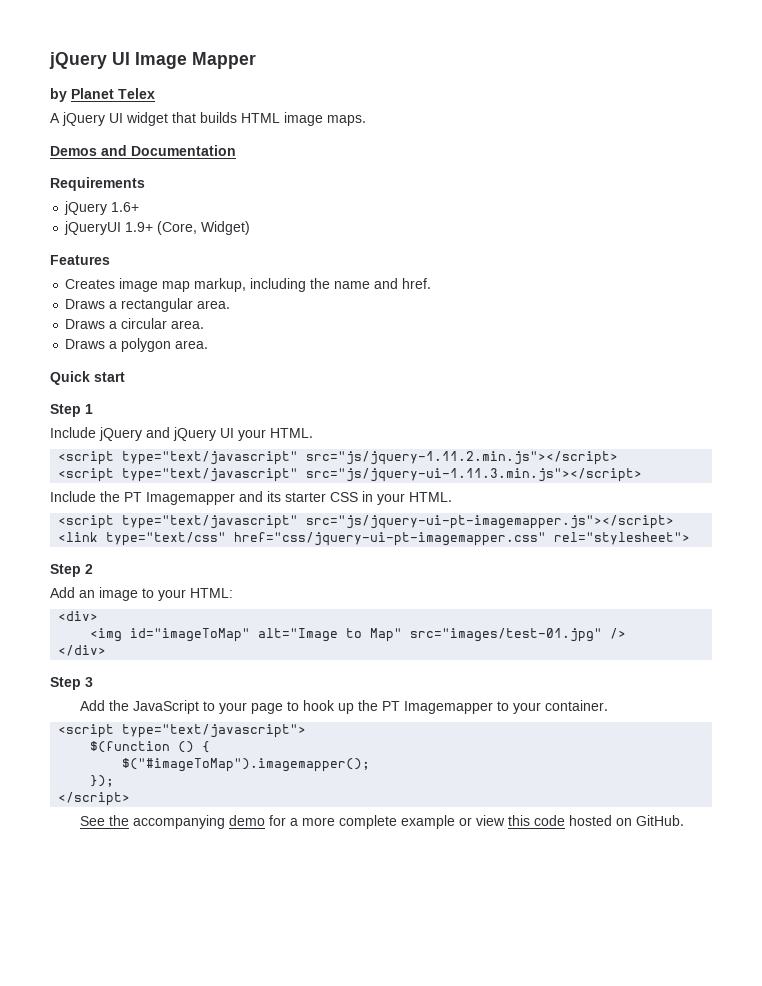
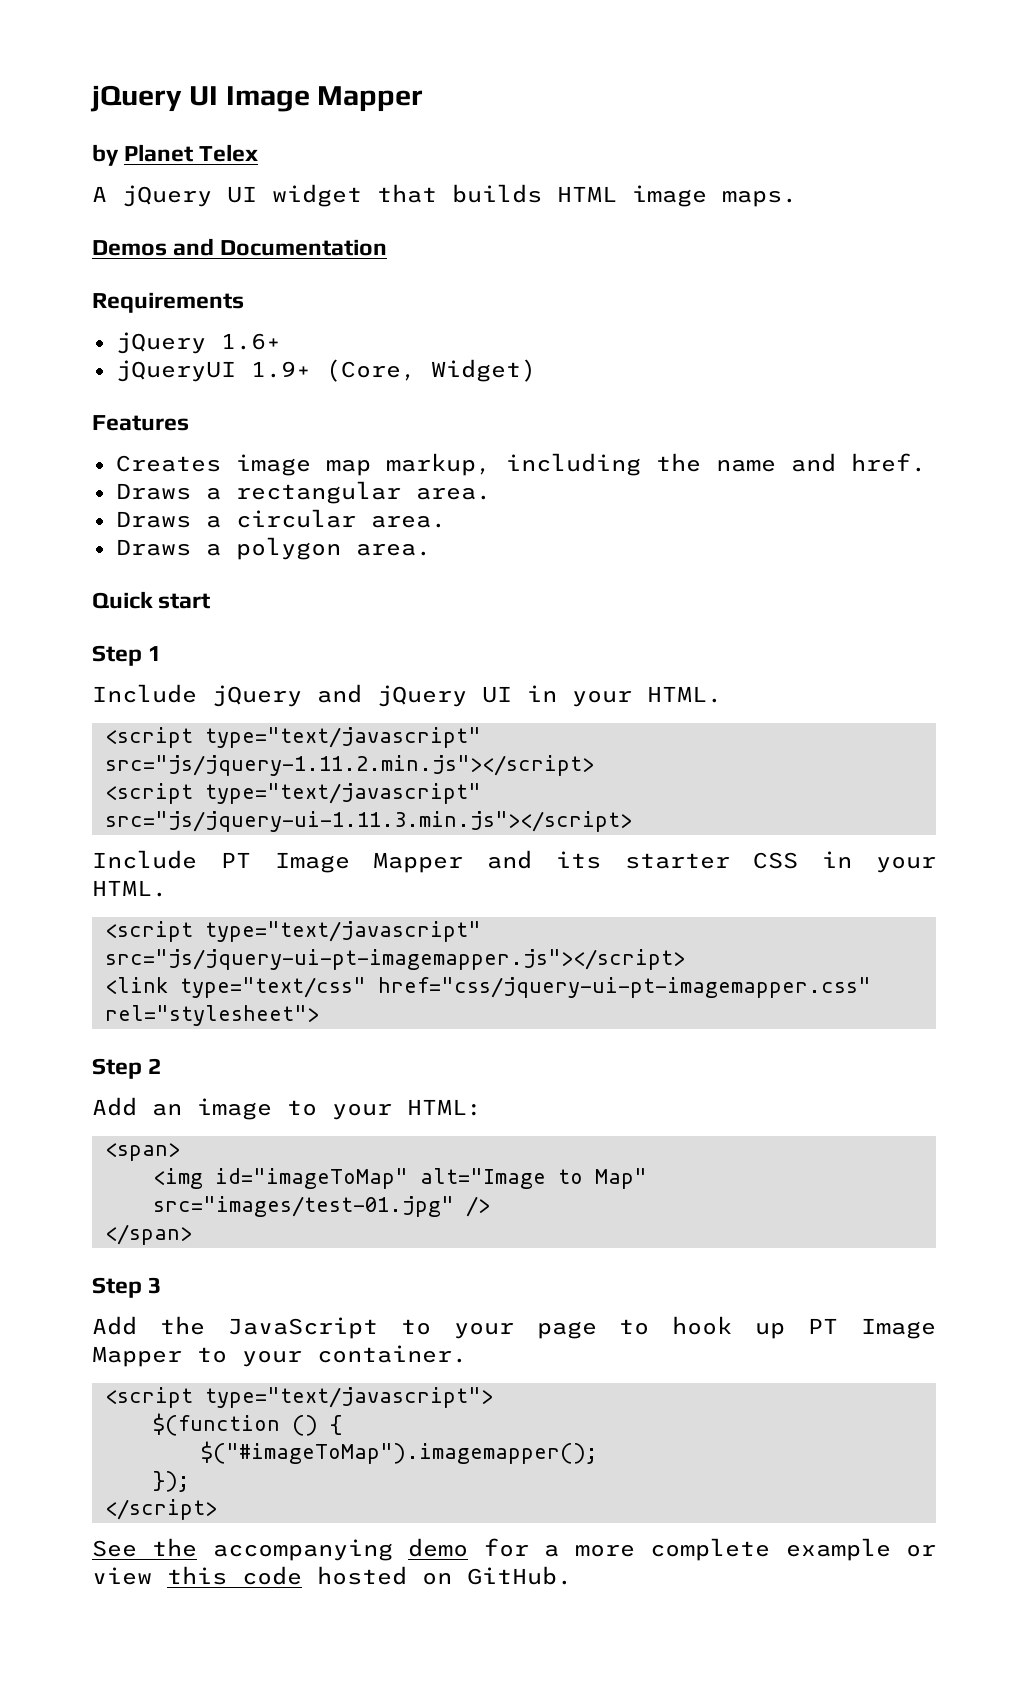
(234, 433) none -> [527,685,557,702] in
[100,491,235,505] the PT Imagemapper -> [220,852,464,873] PT Image Mapper
[58,611,99,621] <div> -> [104,1143,180,1161] <span>
[58,645,107,656] </div> -> [104,1224,192,1245] </span>
[357,700,493,714] the PT Imagemapper -> [808,1318,936,1339] [92,1346,182,1367] PT Image Mapper

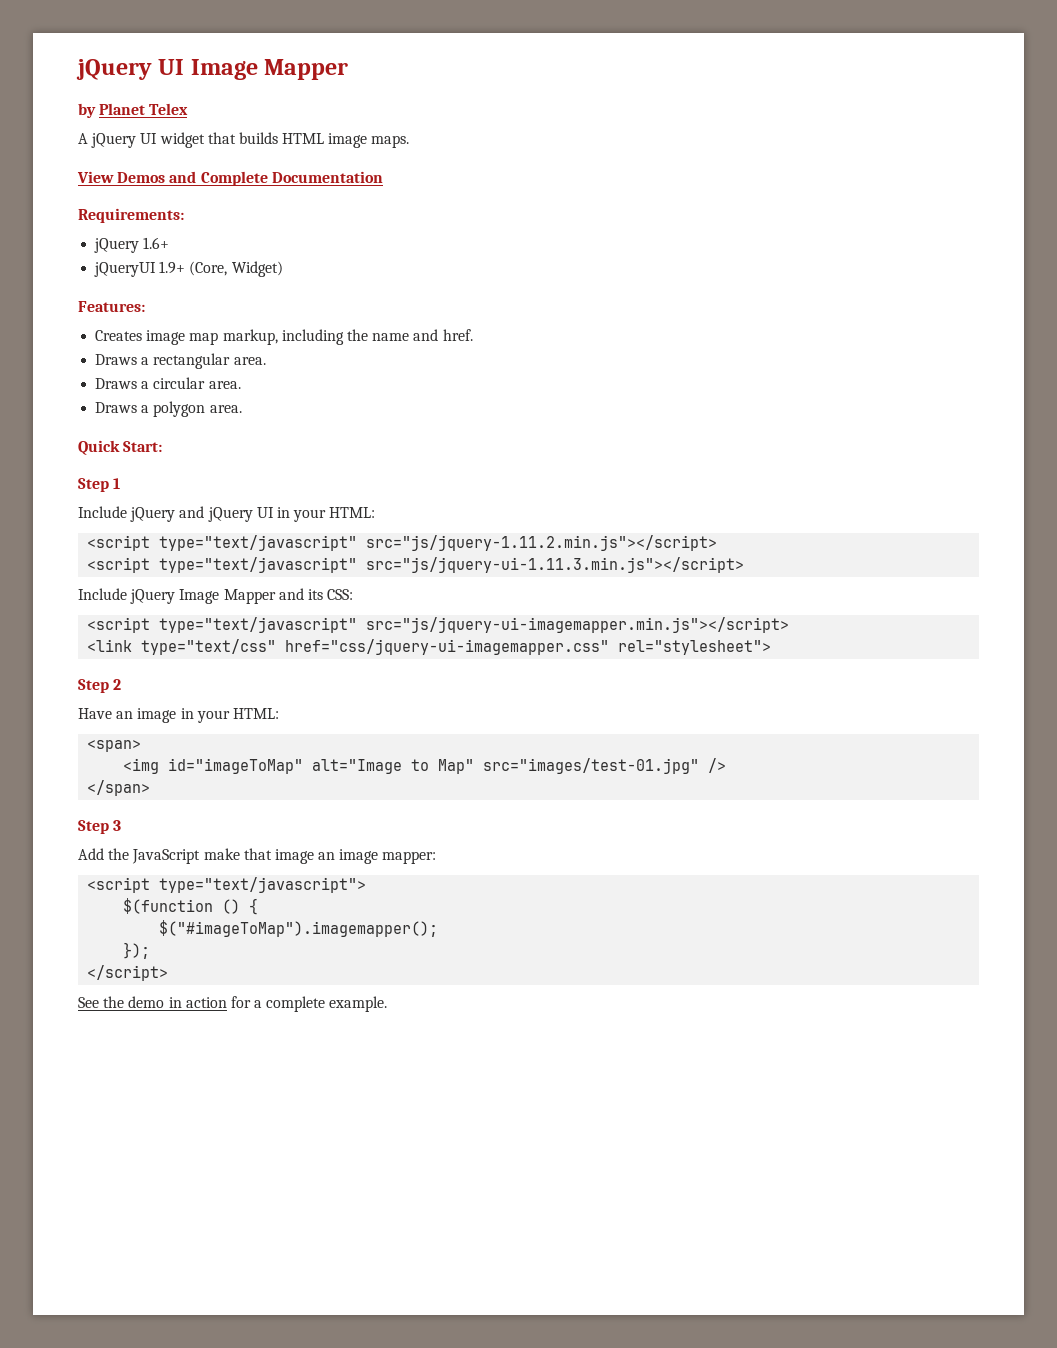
(797, 198) none -> [77,171,114,183] View
(215, 247) none -> [200,171,268,186] Complete
[92,292,244,313] Requirements -> [78,208,184,223] Requirements:
[92,415,189,431] Features -> [78,301,145,312] Features:
[158,593,211,609] start -> [123,441,163,452] Start:
[647,686,722,703] HTML. -> [329,507,376,518] HTML:
[220,852,251,868] PT -> [130,589,176,604] jQuery
[624,851,937,873] [92,880,167,897] [104,921,481,942] [104,949,685,970] starter CSS in your HTML. // <script type="text/javascript" src="js/jquery-ui-pt-imagemapper.js"></script> -> [327,589,354,600] [87,617,790,633] CSS: // <script type="text/javascript" src="js/jquery-ui-imagemapper.min.js"></script>
[377,977,871,998] href="css/jquery-ui-pt-imagemapper.css" -> [285,639,610,655] href="css/jquery-ui-imagemapper.css"
[92,1097,317,1120] Add an image to -> [78,708,194,723] Have an image in
[400,1316,936,1339] [92,1345,467,1367] to your page to hook up PT Image Mapper to your container. -> [203,848,437,864] make that image an image mapper:
[212,1538,937,1561] [92,1566,572,1585] accompanying demo for a more complete example or view this code hosted on GitHub. -> [128,996,388,1012] demo in action for a complete example.

